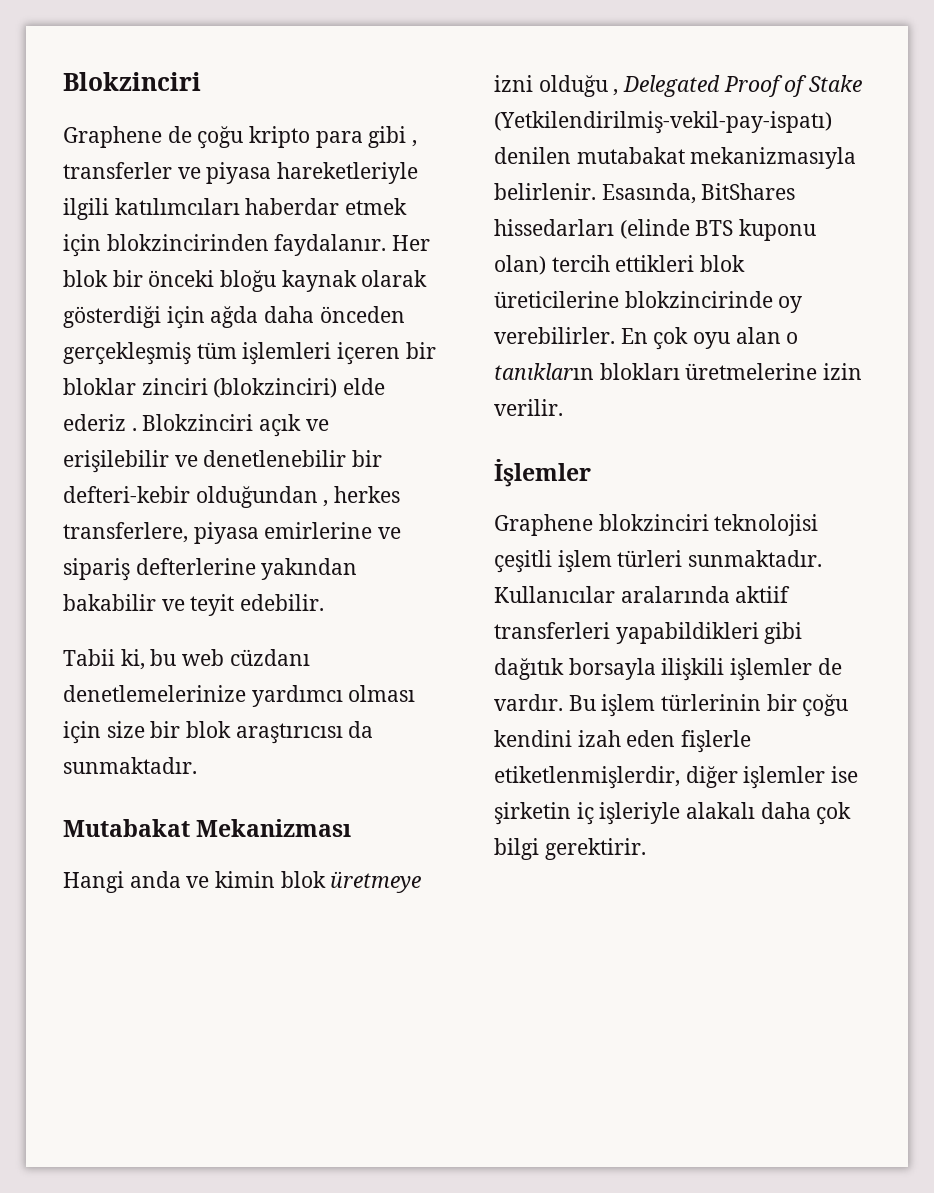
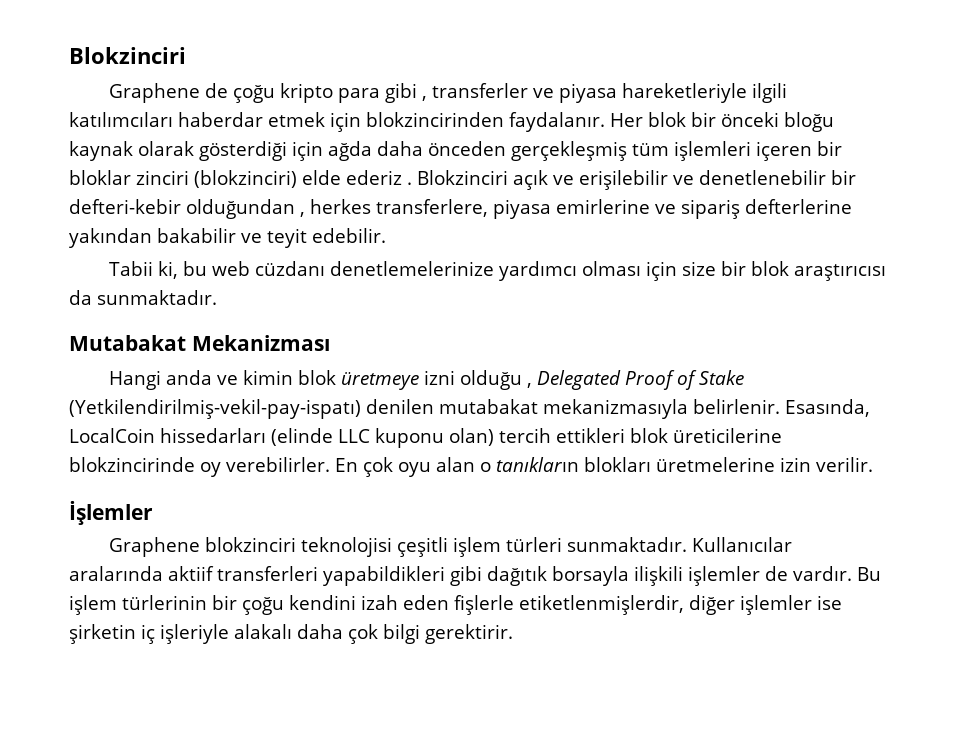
[701,183,796,200] BitShares -> [69,428,155,443] LocalCoin
[695,220,734,236] BTS -> [338,429,370,443] LLC

